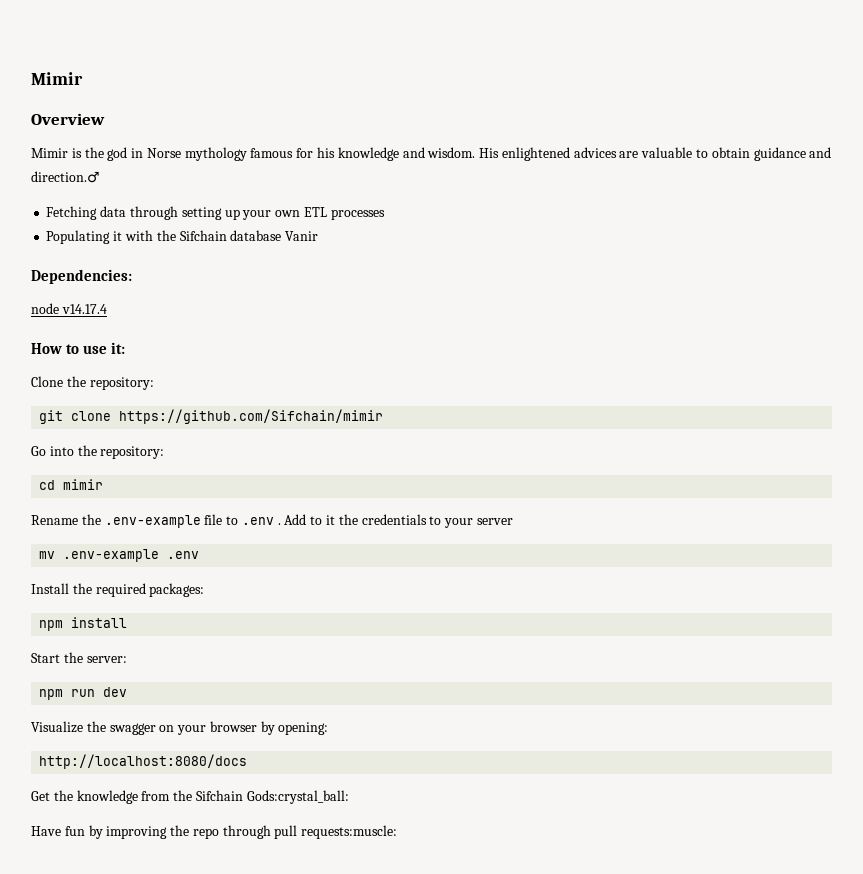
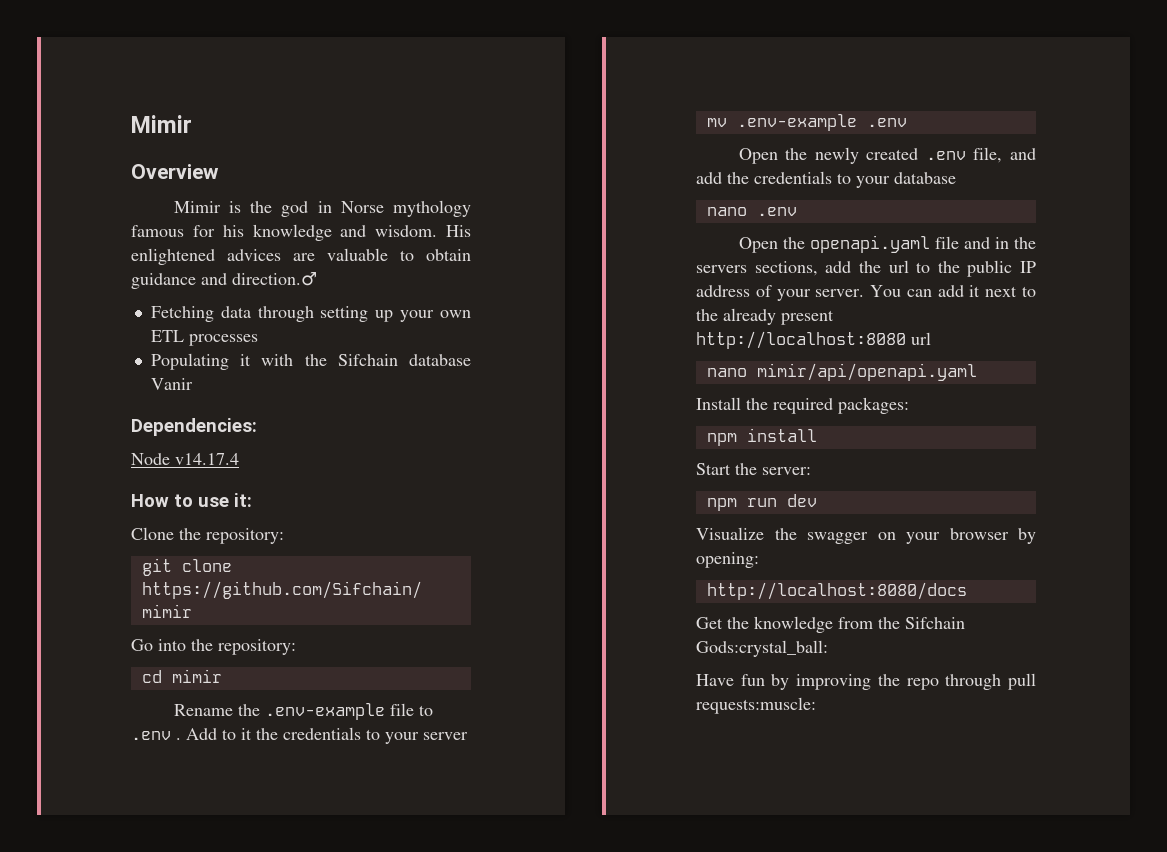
[31,303,59,314] node -> [131,453,170,465] Node
(200, 555) none -> [738,147,1036,164] [696,171,956,188] [706,207,797,216] [738,235,1036,253] [696,260,1036,277] [696,285,1036,301] [696,308,834,325] [696,331,931,349] [706,363,977,381] // Open the newly created .env file, and add the credentials to your database // nano .env // Open the openapi.yaml file and in the servers sections, add the url to the public IP address of your server. You can add it next to the already present http://localhost:8080 url // nano mimir/api/openapi.yaml

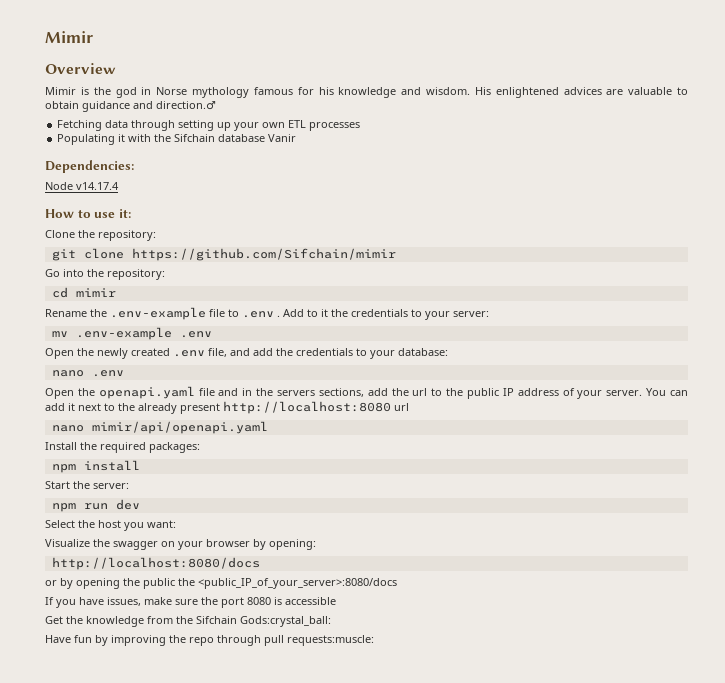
[423,732,468,740] server -> [453,311,489,317] server:
[894,172,956,184] database -> [398,348,448,356] database:
(817, 500) none -> [45,520,176,531] // Select the host you want:
(967, 591) none -> [45,578,397,589] [45,597,336,608] // or by opening the public the <public_IP_of_your_server>:8080/docs // If you have issues, make sure the port 8080 is accessible

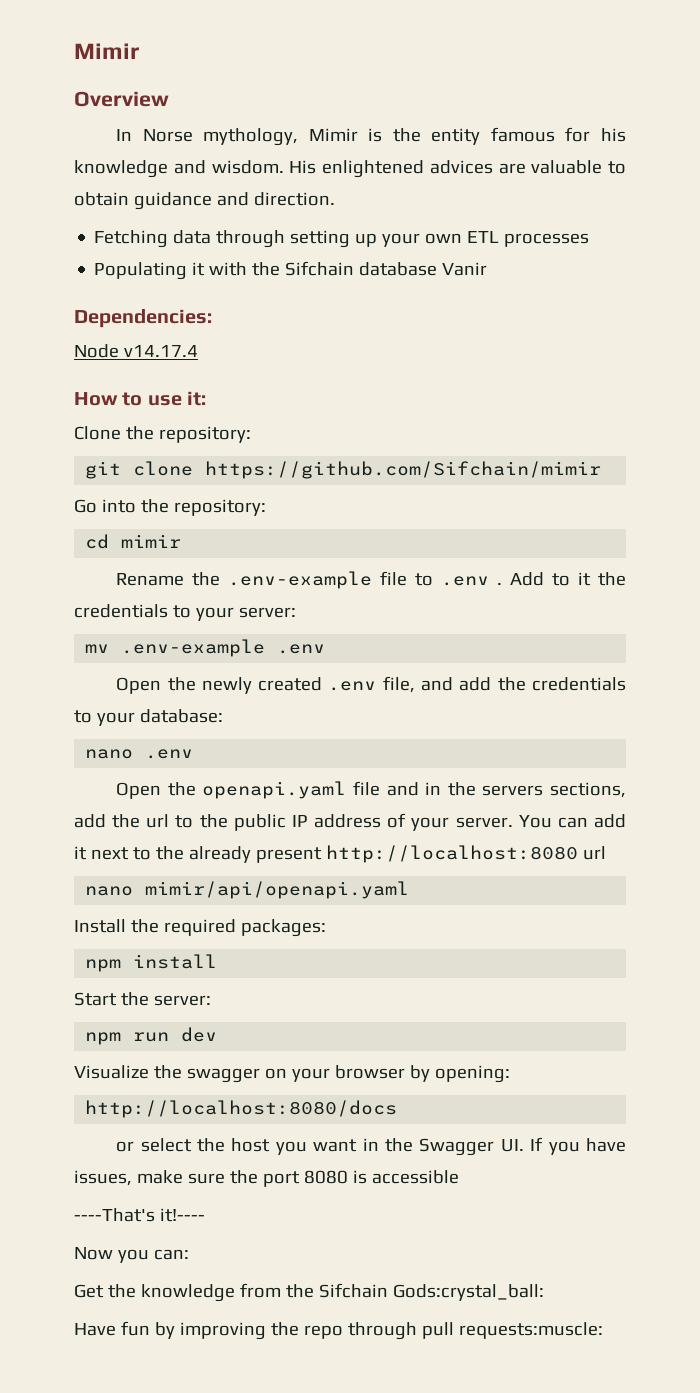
[45,87,249,98] Mimir is the god in Norse mythology -> [116,128,481,146] In Norse mythology, Mimir is the entity
[156,101,216,110] direction.♂ -> [253,192,335,206] direction.
[45,520,176,531] // Select the host you want: -> (218, 1034) none
[60,578,397,589] by opening the public the <public_IP_of_your_server>:8080/docs // -> [140,1138,524,1156] select the host you want in the Swagger UI.
(336, 601) none -> [74,1208,205,1222] [74,1247,189,1263] // ----That's it!---- // Now you can:

